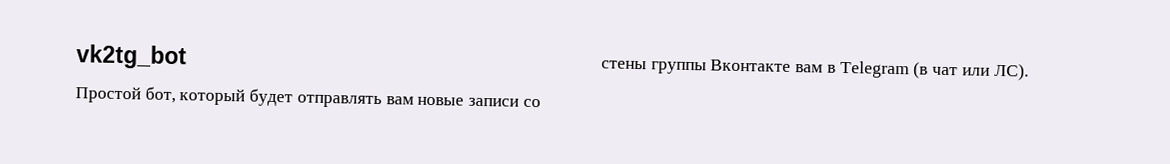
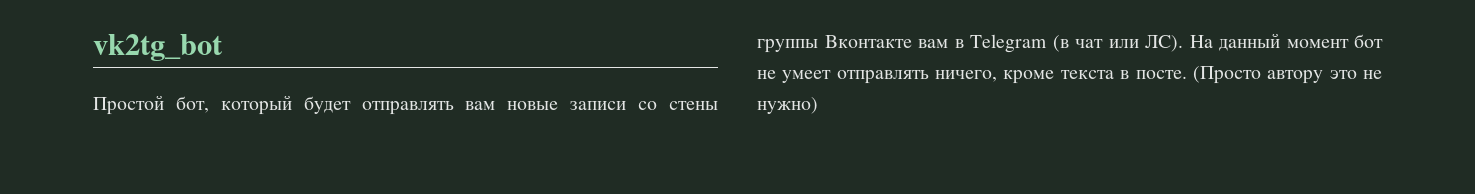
(1029, 71) none -> [1189,33,1383,51] [757,66,1382,84] [757,97,818,114] На данный момент бот не умеет отправлять ничего, кроме текста в посте. (Просто автору это не нужно)

